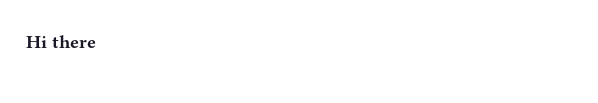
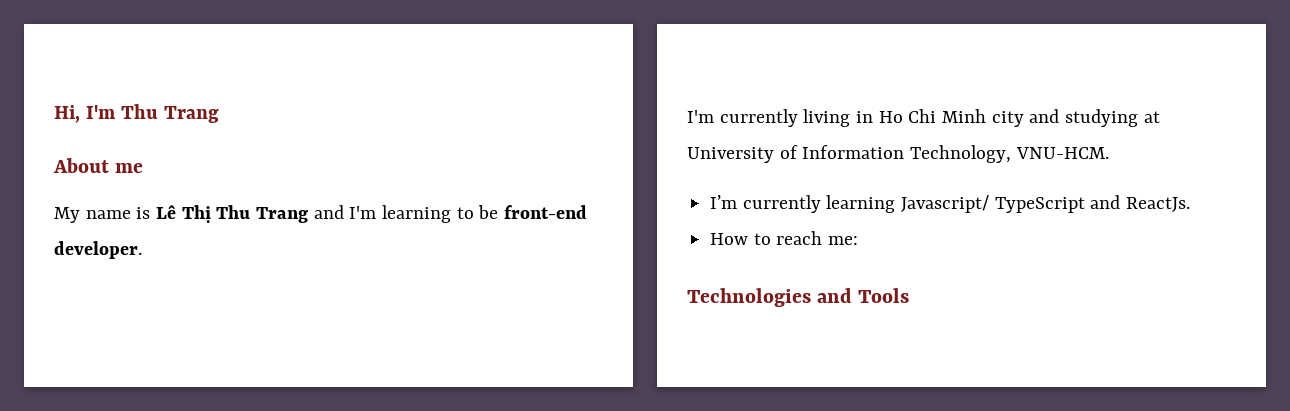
[26,35,96,48] Hi there -> [54,104,219,123] [53,158,144,173] [54,205,588,223] [54,241,142,259] [687,109,1160,127] [687,145,1109,163] [710,195,1191,213] [710,231,859,245] [687,288,910,307] Hi, I'm Thu Trang // About me // My name is Lê Thị Thu Trang and I'm learning to be front-end developer. // I'm currently living in Ho Chi Minh city and studying at University of Information Technology, VNU-HCM. // I’m currently learning Javascript/ TypeScript and ReactJs. // How to reach me: // Technologies and Tools

